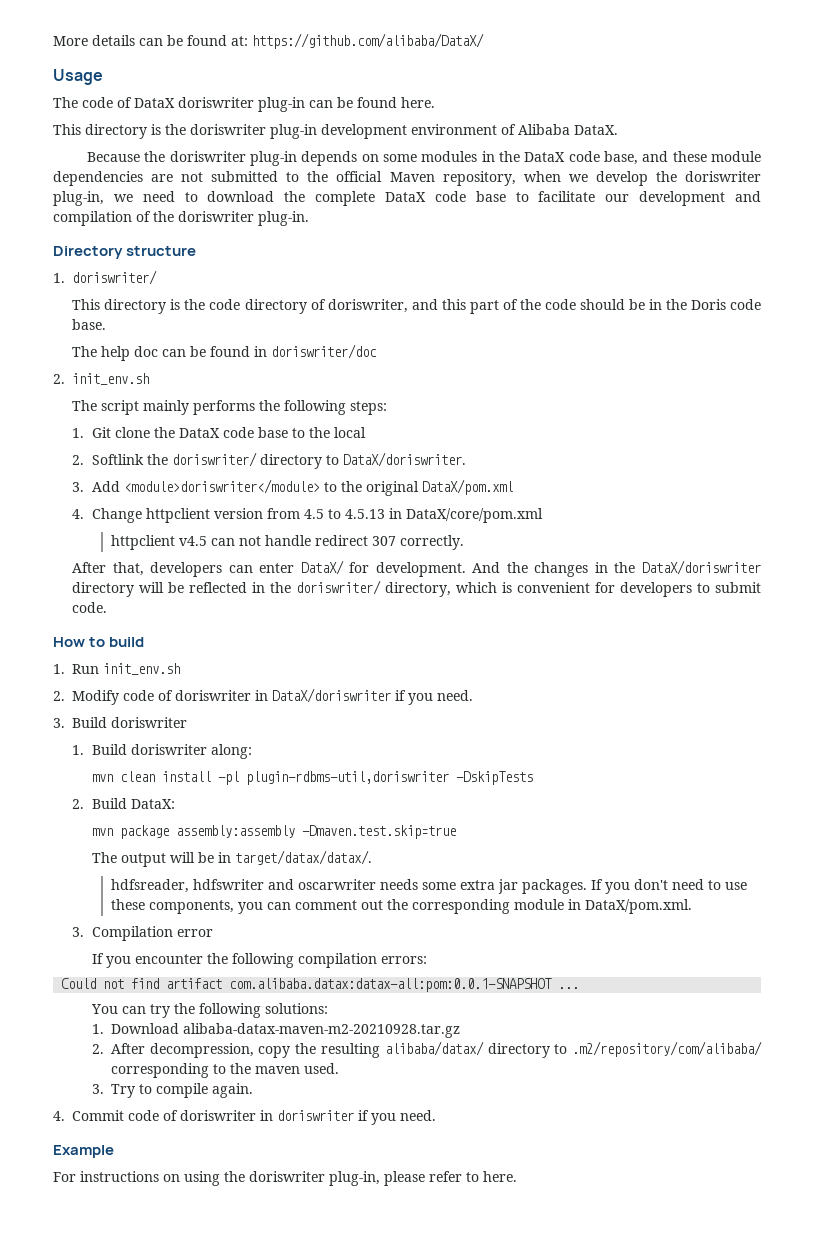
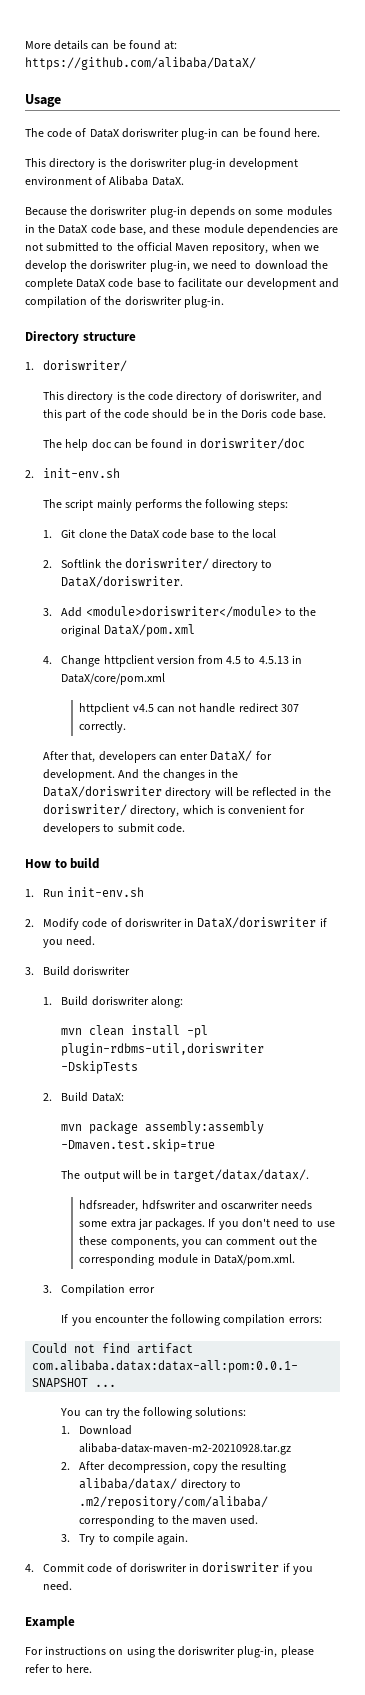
[72,373,150,385] init_env.sh -> [43,468,121,478] init-env.sh
[103,663,181,675] init_env.sh -> [67,887,145,897] init-env.sh

